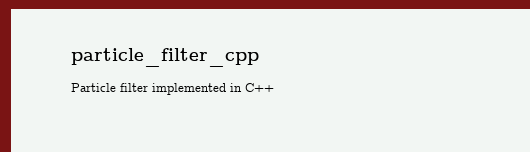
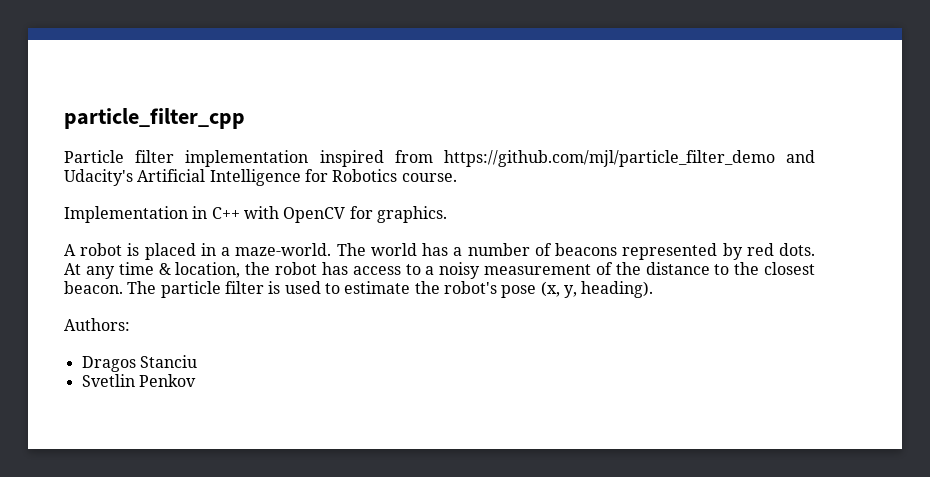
[152,83,274,95] implemented in C++ -> [185,150,815,167] [64,169,457,186] [64,206,447,223] [64,243,816,260] [64,262,816,279] [64,281,654,298] [64,318,130,331] [81,355,197,372] [81,374,196,387] implementation inspired from https://github.com/mjl/particle_filter_demo and Udacity's Artificial Intelligence for Robotics course. // Implementation in C++ with OpenCV for graphics. // A robot is placed in a maze-world. The world has a number of beacons represented by red dots. At any time & location, the robot has access to a noisy measurement of the distance to the closest beacon. The particle filter is used to estimate the robot's pose (x, y, heading). // Authors: // Dragos Stanciu // Svetlin Penkov

